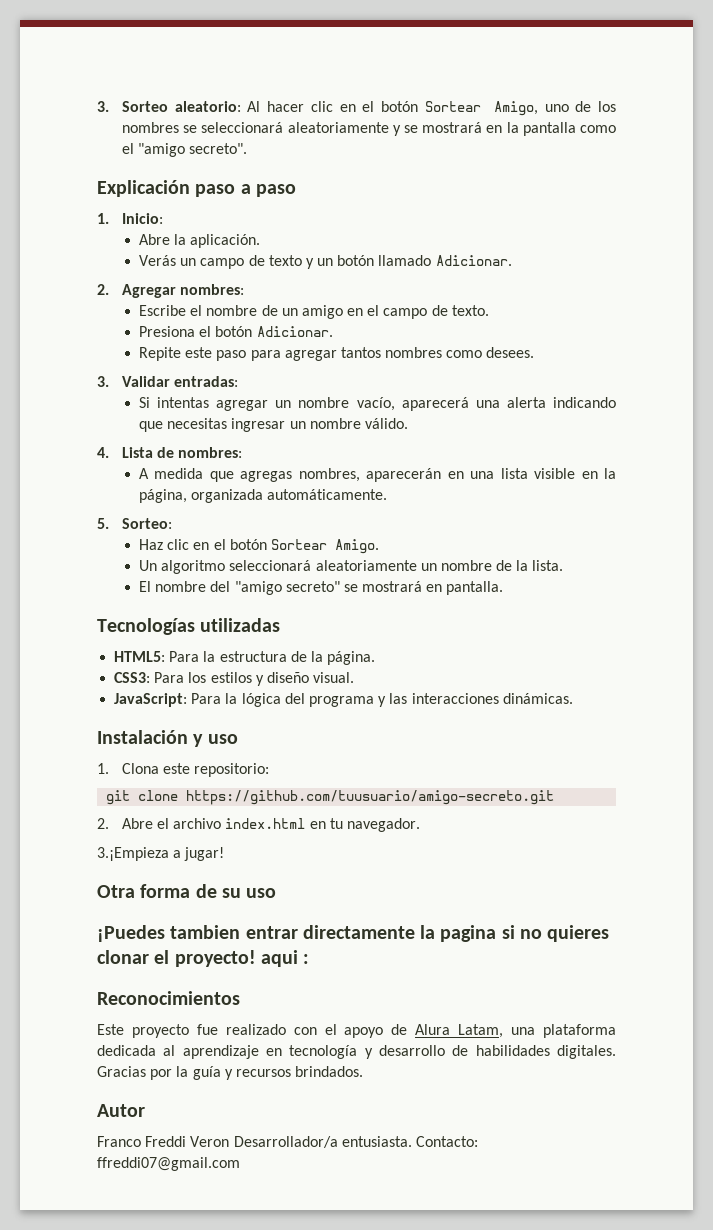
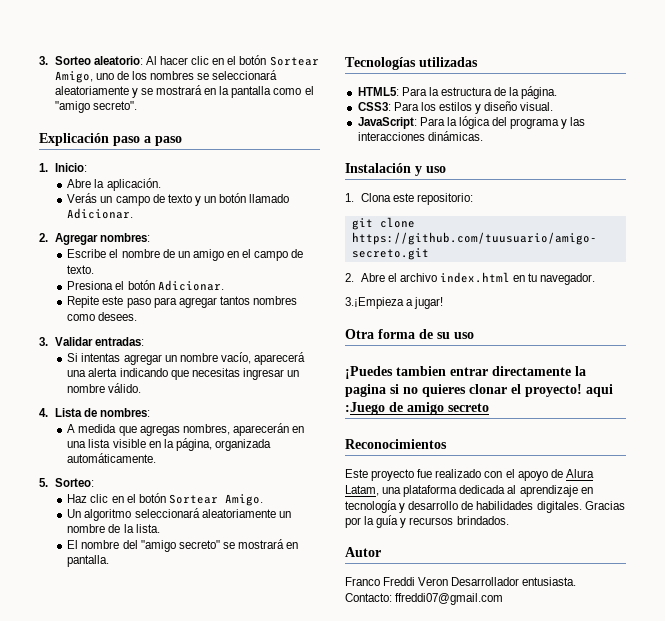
[303,954,310,964] : -> [345,402,489,415] :Juego de amigo secreto
[233,1136,338,1148] Desarrollador/a -> [451,577,520,586] Desarrollador

